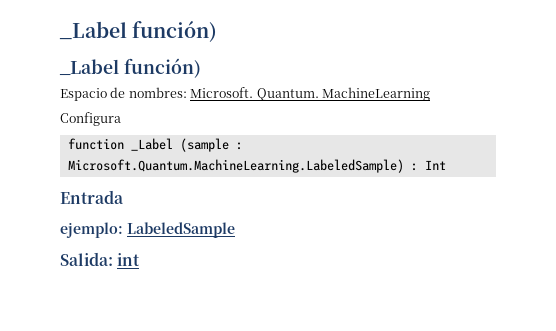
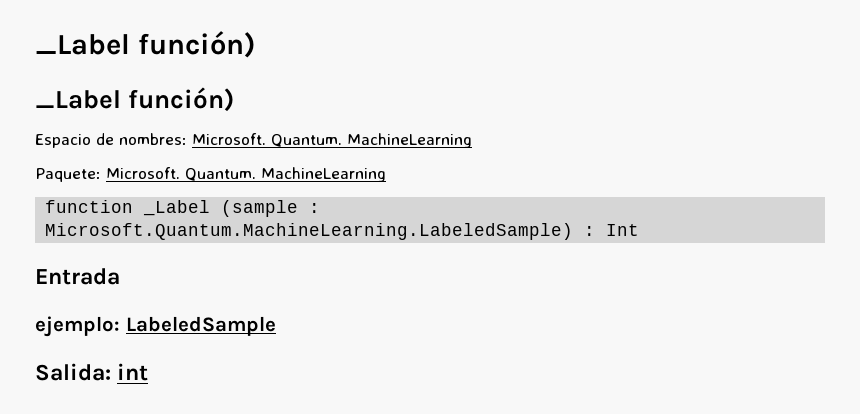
[60,112,121,126] Configura -> [35,167,386,182] Paquete: Microsoft. Quantum. MachineLearning

